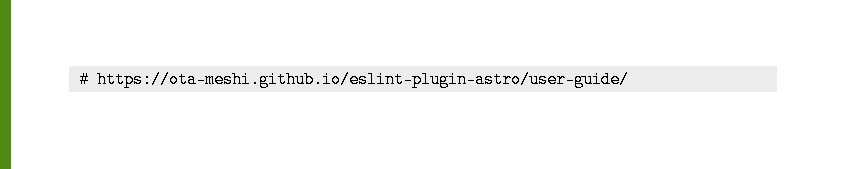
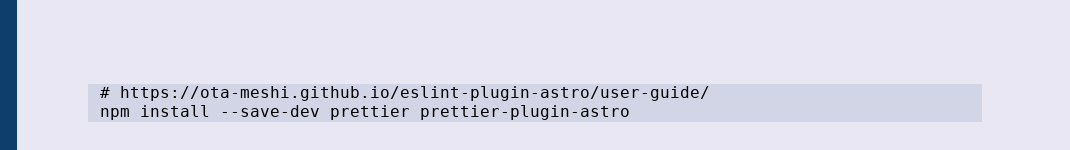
(629, 79) none -> [100,105,630,120] // npm install --save-dev prettier prettier-plugin-astro

